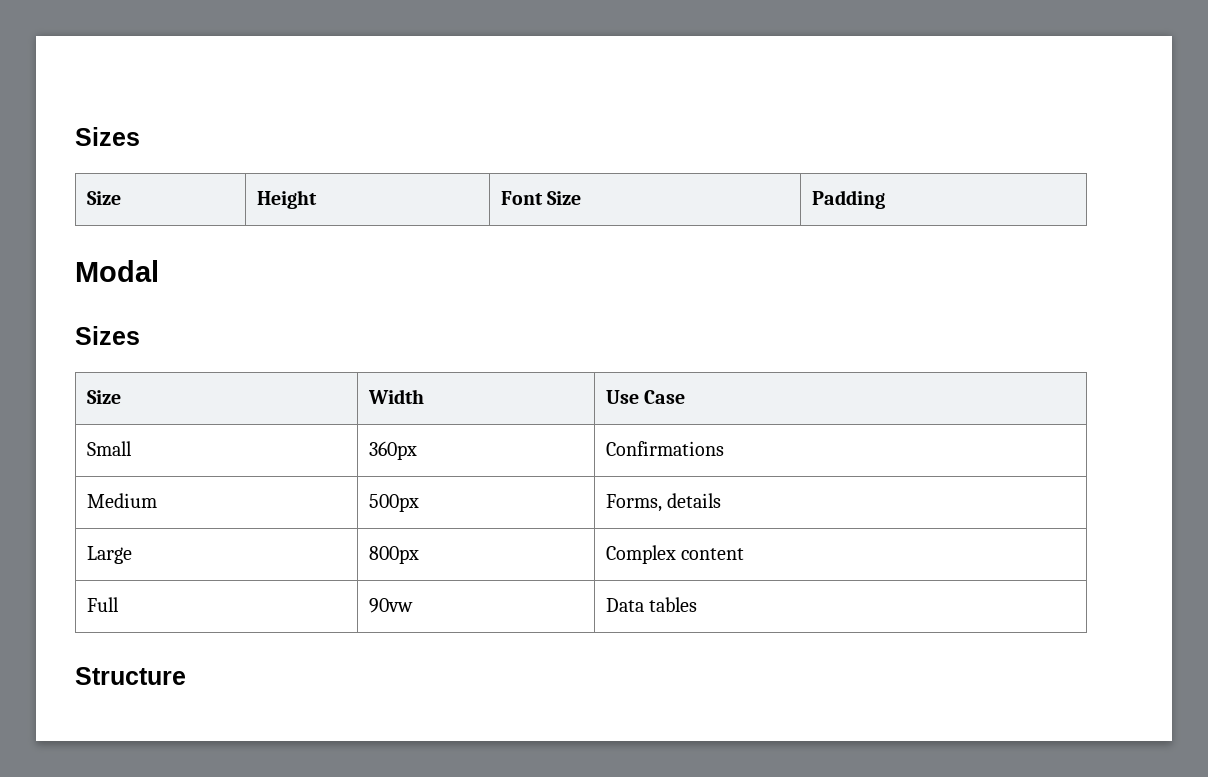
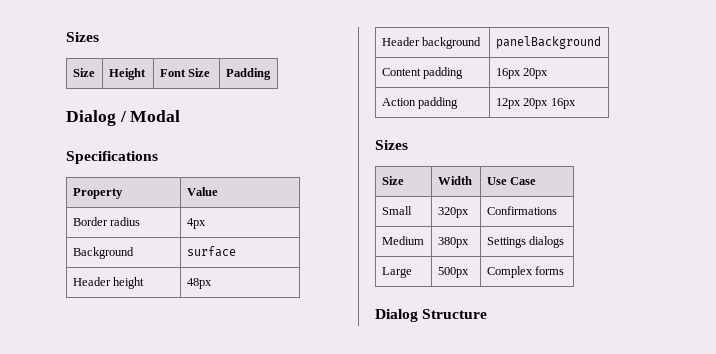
(885, 199) none -> [66,110,127,126] Dialog /
(159, 271) none -> [66,151,158,164] [72,188,123,199] [186,187,218,196] [72,217,141,226] [186,218,206,229] [72,247,134,259] [186,246,236,257] [72,277,145,289] [186,278,212,289] [381,37,482,49] [495,36,601,49] [381,67,464,79] [495,68,549,79] [381,97,459,109] [495,98,576,109] // Specifications // Property | Value // Border radius | 4px // Background | surface // Header height | 48px // Header background | panelBackground // Content padding | 16px 20px // Action padding | 12px 20px 16px
[368,441,417,460] 360px -> [437,207,469,218] 320px
[368,494,419,512] [605,493,721,512] 500px | Forms, details -> [437,237,469,248] [486,236,565,248] 380px | Settings dialogs
[368,546,419,564] 800px -> [437,267,469,278] 500px
[680,548,744,560] [86,597,119,612] [368,598,413,613] [605,597,697,612] content // Full | 90vw | Data tables // -> [535,266,565,275] [375,309,418,322] forms // Dialog

